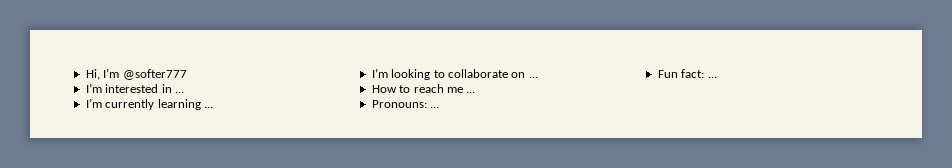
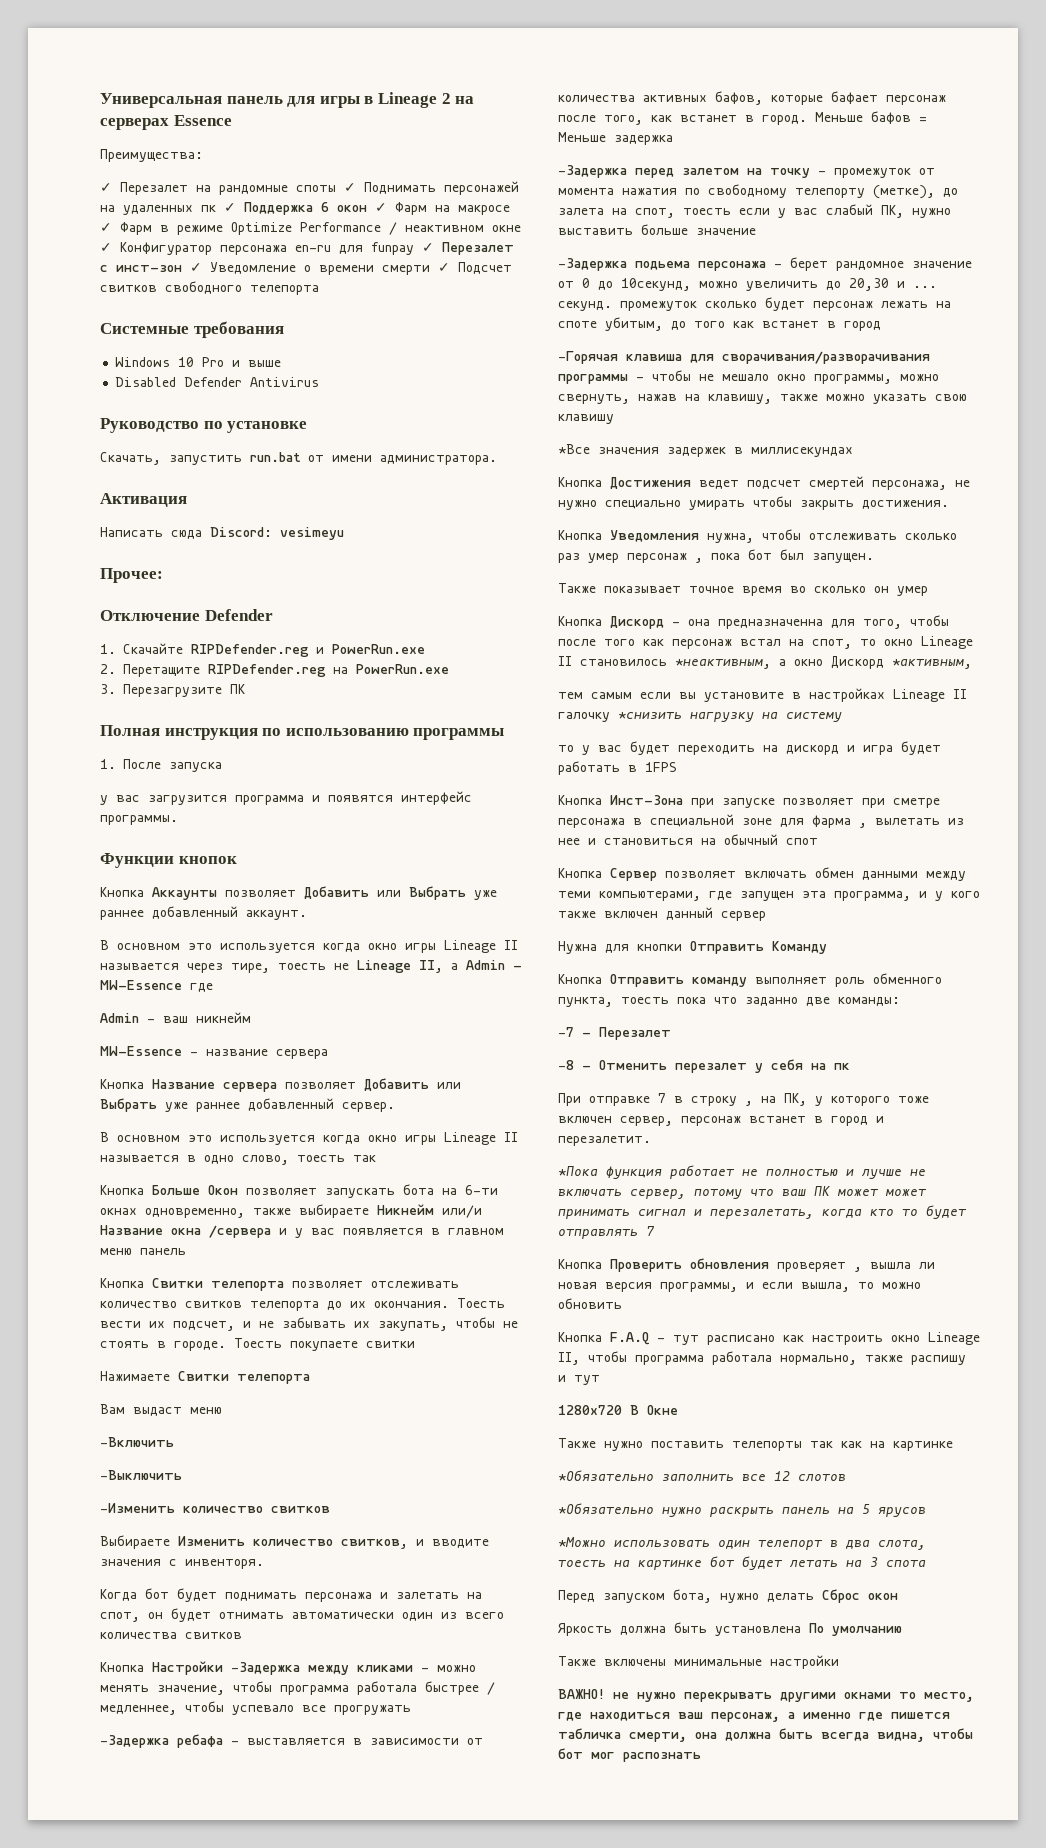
[85,68,187,80] [85,83,184,93] [85,98,213,110] [371,68,538,80] [371,84,476,93] [371,100,440,108] [657,69,717,78] Hi, I’m @softer777 // I’m interested in ... // I’m currently learning ... // I’m looking to collaborate on ... // How to reach me ... // Pronouns: ... // Fun fact: ... -> [100,92,475,108] [100,115,232,130] [100,149,203,162] [100,181,519,195] [100,202,510,215] [100,222,521,235] [100,242,514,255] [100,262,512,275] [100,281,319,295] [100,321,284,338] [115,357,282,367] [115,377,320,387] [100,418,308,433] [100,452,497,465] [100,493,187,507] [100,527,344,540] [100,568,163,583] [100,609,273,621] [100,643,425,657] [100,664,449,677] [100,684,245,697] [100,725,505,740] [100,759,222,772] [100,791,472,805] [100,815,178,825] [100,853,237,868] [100,886,497,900] [100,906,307,920] [100,940,518,953] [100,960,522,973] [100,980,213,992] [100,1012,251,1023] [100,1046,328,1059] [100,1078,461,1092] [100,1098,395,1112] [100,1132,518,1145] [100,1155,376,1165] [100,1184,498,1198] [100,1204,482,1218] [100,1225,504,1238] [100,1248,186,1256] [100,1278,459,1291] [100,1298,505,1311] [100,1317,518,1331] [100,1338,415,1351] [100,1371,310,1384] [100,1404,222,1416] [100,1437,174,1448] [100,1470,182,1481] [100,1503,330,1514] [100,1535,489,1549] [100,1559,264,1569] [100,1588,482,1602] [100,1608,504,1622] [100,1632,242,1640] [100,1661,476,1675] [100,1681,495,1695] [100,1701,411,1715] [100,1734,483,1748] [558,91,946,105] [558,111,927,125] [558,132,673,145] [558,165,935,178] [558,184,958,199] [558,204,951,218] [558,224,756,236] [558,257,972,271] [558,278,937,291] [558,297,951,311] [558,317,881,331] [558,351,930,364] [558,370,939,384] [558,394,967,404] [558,414,614,424] [558,444,853,457] [558,476,970,490] [558,496,949,510] [558,529,957,543] [558,549,874,563] [558,583,928,596] [558,615,949,629] [558,636,973,649] [558,656,972,669] [558,688,967,702] [558,712,842,722] [558,741,941,755] [558,761,677,775] [558,795,940,808] [558,814,964,828] [558,834,818,845] [558,867,966,881] [558,891,980,901] [558,907,766,921] [558,941,827,954] [558,973,942,987] [558,997,900,1007] [558,1027,671,1040] [558,1059,850,1073] [558,1093,929,1106] [558,1116,884,1126] [558,1136,651,1146] [558,1165,926,1179] [558,1186,927,1199] [558,1205,967,1219] [558,1226,655,1239] [558,1258,935,1272] [558,1282,921,1292] [558,1298,622,1309] [558,1332,980,1345] [558,1351,966,1365] [558,1375,600,1385] [558,1405,678,1415] [558,1438,953,1451] [558,1470,846,1482] [558,1503,926,1517] [558,1537,926,1550] [558,1556,926,1570] [558,1589,898,1603] [558,1622,902,1636] [558,1655,839,1669] [558,1689,974,1702] [558,1712,950,1722] [558,1728,973,1742] [558,1748,701,1762] Универсальная панель для игры в Lineage 2 на серверах Essence // Преимущества: // ✓ Перезалет на рандомные споты ✓ Поднимать персонажей на удаленных пк ✓ Поддержка 6 окон ✓ Фарм на макросе ✓ Фарм в режиме Optimize Performance / неактивном окне ✓ Конфигуратор персонажа en-ru для funpay ✓ Перезалет с инст-зон ✓ Уведомление о времени смерти ✓ Подсчет свитков свободного телепорта // Системные требования // Windows 10 Pro и выше // Disabled Defender Antivirus // Руководство по установке // Скачать, запустить run.bat от имени администратора. // Активация // Написать сюда Discord: vesimeyu // Прочее: // Отключение Defender // 1. Скачайте RIPDefender.reg и PowerRun.exe // 2. Перетащите RIPDefender.reg на PowerRun.exe // 3. Перезагрузите ПК // Полная инструкция по использованию программы // 1. После запуска // у вас загрузится программа и появятся интерфейс программы. // Функции кнопок // Кнопка Аккаунты позволяет Добавить или Выбрать уже раннее добавленный аккаунт. // В основном это используется когда окно игры Lineage II называется через тире, тоесть не Lineage II, а Admin - MW-Essence где // Admin - ваш никнейм // MW-Essence - название сервера // Кнопка Название сервера позволяет Добавить или Выбрать уже раннее добавленный сервер. // В основном это используется когда окно игры Lineage II называется в одно слово, тоесть так // Кнопка Больше Окон позволяет запускать бота на 6-ти окнах одновременно, также выбираете Никнейм или/и Название окна /сервера и у вас появляется в главном меню панель // Кнопка Свитки телепорта позволяет отслеживать количество свитков телепорта до их окончания. Тоесть вести их подсчет, и не забывать их закупать, чтобы не стоять в городе. Тоесть покупаете свитки // Нажимаете Свитки телепорта // Вам выдаст меню // -Включить // -Выключить // -Изменить количество свитков // Выбираете Изменить количество свитков, и вводите значения с инвенторя. // Когда бот будет поднимать персонажа и залетать на спот, он будет отнимать автоматически один из всего количества свитков // Кнопка Настройки -Задержка между кликами - можно менять значение, чтобы программа работала быстрее / медленнее, чтобы успевало все прогружать // -Задержка ребафа - выставляется в зависимости от количества активных бафов, которые бафает персонаж после того, как встанет в город. Меньше бафов = Меньше задержка // -Задержка перед залетом на точку - промежуток от момента нажатия по свободному телепорту (метке), до залета на спот, тоесть если у вас слабый ПК, нужно выставить больше значение // -Задержка подьема персонажа - берет рандомное значение от 0 до 10секунд, можно увеличить до 20,30 и ... секунд. промежуток сколько будет персонаж лежать на споте убитым, до того как встанет в город // -Горячая клавиша для сворачивания/разворачивания программы - чтобы не мешало окно программы, можно свернуть, нажав на клавишу, также можно указать свою клавишу // *Все значения задержек в миллисекундах // Кнопка Достижения ведет подсчет смертей персонажа, не нужно специально умирать чтобы закрыть достижения. // Кнопка Уведомления нужна, чтобы отслеживать сколько раз умер персонаж , пока бот был запущен. // Также показывает точное время во сколько он умер // Кнопка Дискорд - она предназначенна для того, чтобы после того как персонаж встал на спот, то окно Lineage II становилось *неактивным, а окно Дискорд *активным, // тем самым если вы установите в настройках Lineage II галочку *снизить нагрузку на систему // то у вас будет переходить на дискорд и игра будет работать в 1FPS // Кнопка Инст-Зона при запуске позволяет при сметре персонажа в специальной зоне для фарма , вылетать из нее и становиться на обычный спот // Кнопка Сервер позволяет включать обмен данными между теми компьютерами, где запущен эта программа, и у кого также включен данный сервер // Нужна для кнопки Отправить Команду // Кнопка Отправить команду выполняет роль обменного пункта, тоесть пока что заданно две команды: // -7 - Перезалет // -8 - Отменить перезалет у себя на пк // При отправке 7 в строку , на ПК, у которого тоже включен сервер, персонаж встанет в город и перезалетит. // *Пока функция работает не полностью и лучше не включать сервер, потому что ваш ПК может может принимать сигнал и перезалетать, когда кто то будет отправлять 7 // Кнопка Проверить обновления проверяет , вышла ли новая версия программы, и если вышла, то можно обновить // Кнопка F.A.Q - тут расписано как настроить окно Lineage II, чтобы программа работала нормально, также распишу и тут // 1280x720 В Окне // Также нужно поставить телепорты так как на картинке // *Обязательно заполнить все 12 слотов // *Обязательно нужно раскрыть панель на 5 ярусов // *Можно использовать один телепорт в два слота, тоесть на картинке бот будет летать на 3 спота // Перед запуском бота, нужно делать Сброс окон // Яркость должна быть установлена По умолчанию // Также включены минимальные настройки // ВАЖНО! не нужно перекрывать другими окнами то место, где находиться ваш персонаж, а именно где пишется табличка смерти, она должна быть всегда видна, чтобы бот мог распознать

